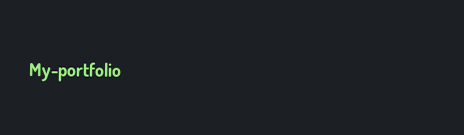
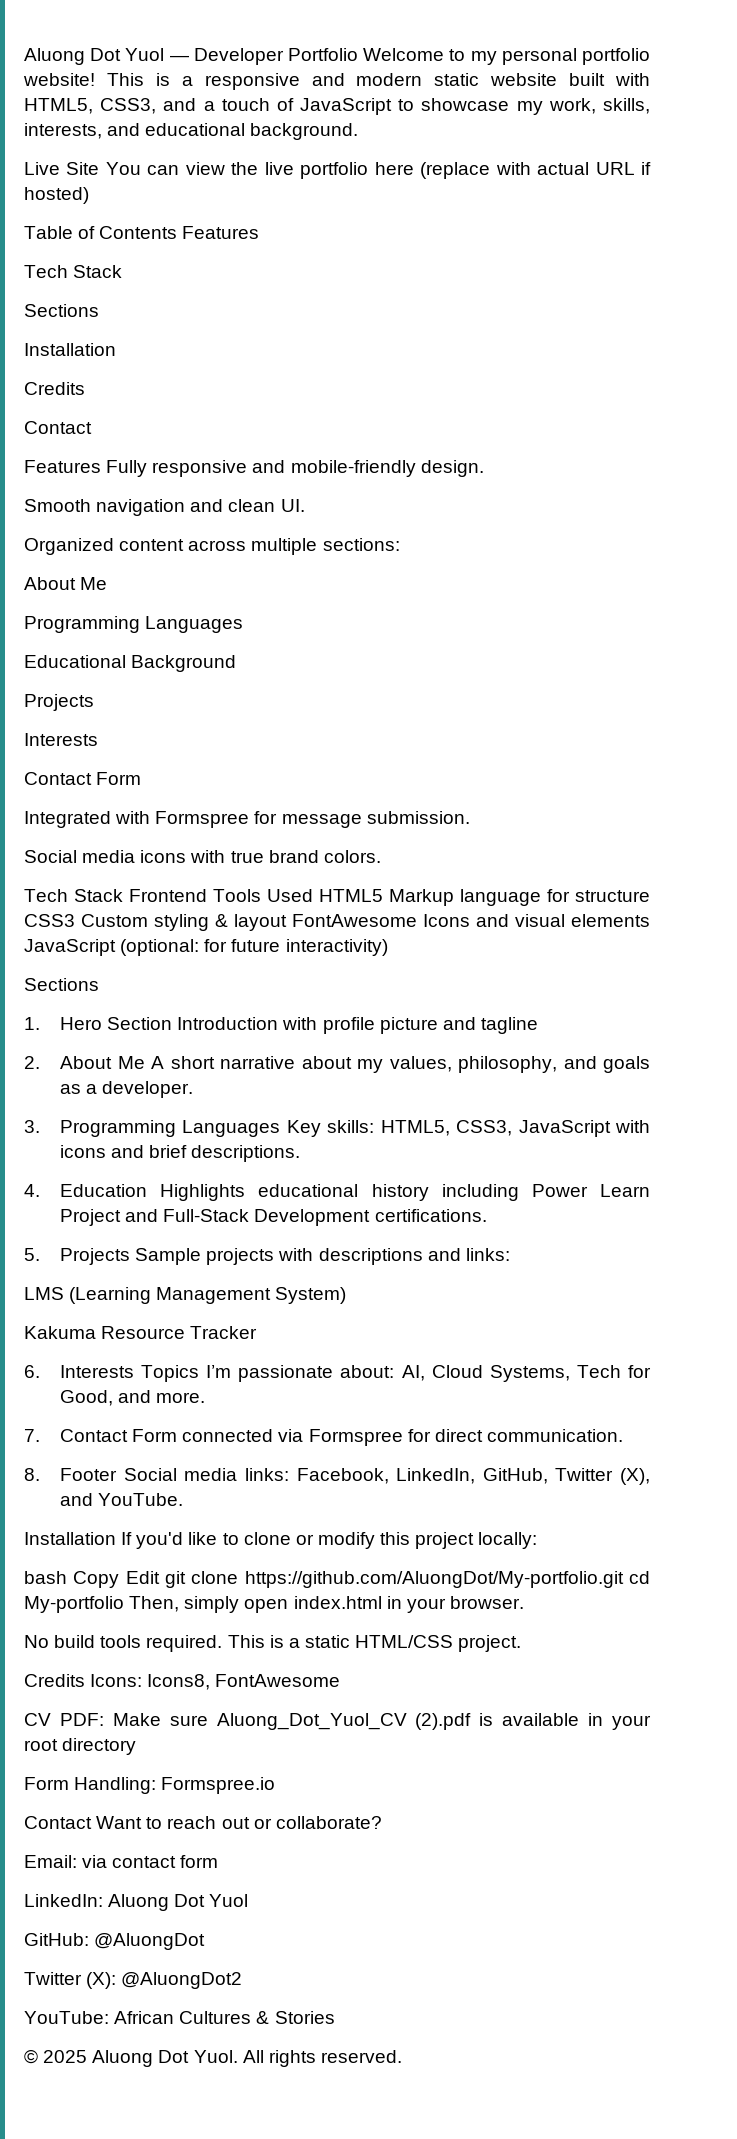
[28,62,122,82] My-portfolio -> [24,48,650,65] [23,73,650,90] [24,98,650,115] [24,123,359,140] [24,162,651,179] [24,187,89,204] [24,226,260,239] [24,265,123,278] [24,304,99,317] [24,343,116,356] [24,382,85,395] [24,421,92,434] [24,460,484,477] [24,499,305,516] [24,538,400,555] [24,577,108,590] [24,616,244,633] [24,655,237,672] [24,694,94,711] [24,733,98,746] [24,772,142,785] [24,811,470,828] [24,850,381,863] [24,889,650,906] [24,914,650,931] [24,939,388,956] [24,978,99,991] [24,1017,538,1034] [24,1056,651,1073] [59,1081,194,1098] [24,1120,651,1137] [59,1145,301,1162] [24,1184,651,1201] [59,1209,487,1226] [24,1248,510,1265] [24,1287,347,1304] [24,1326,258,1339] [24,1365,652,1382] [59,1390,206,1406] [24,1429,623,1446] [24,1468,651,1485] [59,1493,184,1506] [24,1532,538,1549] [24,1571,651,1588] [24,1596,524,1613] [24,1635,522,1652] [24,1674,341,1690] [24,1713,652,1730] [24,1738,137,1755] [24,1777,276,1794] [24,1816,382,1829] [24,1855,219,1868] [24,1894,249,1911] [24,1933,206,1950] [24,1972,243,1989] [24,2011,335,2024] [24,2049,402,2067] Aluong Dot Yuol — Developer Portfolio Welcome to my personal portfolio website! This is a responsive and modern static website built with HTML5, CSS3, and a touch of JavaScript to showcase my work, skills, interests, and educational background. // Live Site You can view the live portfolio here (replace with actual URL if hosted) // Table of Contents Features // Tech Stack // Sections // Installation // Credits // Contact // Features Fully responsive and mobile-friendly design. // Smooth navigation and clean UI. // Organized content across multiple sections: // About Me // Programming Languages // Educational Background // Projects // Interests // Contact Form // Integrated with Formspree for message submission. // Social media icons with true brand colors. // Tech Stack Frontend Tools Used HTML5 Markup language for structure CSS3 Custom styling & layout FontAwesome Icons and visual elements JavaScript (optional: for future interactivity) // Sections // 1. Hero Section Introduction with profile picture and tagline // 2. About Me A short narrative about my values, philosophy, and goals as a developer. // 3. Programming Languages Key skills: HTML5, CSS3, JavaScript with icons and brief descriptions. // 4. Education Highlights educational history including Power Learn Project and Full-Stack Development certifications. // 5. Projects Sample projects with descriptions and links: // LMS (Learning Management System) // Kakuma Resource Tracker // 6. Interests Topics I’m passionate about: AI, Cloud Systems, Tech for Good, and more. // 7. Contact Form connected via Formspree for direct communication. // 8. Footer Social media links: Facebook, LinkedIn, GitHub, Twitter (X), and YouTube. // Installation If you'd like to clone or modify this project locally: // bash Copy Edit git clone https://github.com/AluongDot/My-portfolio.git cd My-portfolio Then, simply open index.html in your browser. // No build tools required. This is a static HTML/CSS project. // Credits Icons: Icons8, FontAwesome // CV PDF: Make sure Aluong_Dot_Yuol_CV (2).pdf is available in your root directory // Form Handling: Formspree.io // Contact Want to reach out or collaborate? // Email: via contact form // LinkedIn: Aluong Dot Yuol // GitHub: @AluongDot // Twitter (X): @AluongDot2 // YouTube: African Cultures & Stories // © 2025 Aluong Dot Yuol. All rights reserved.

